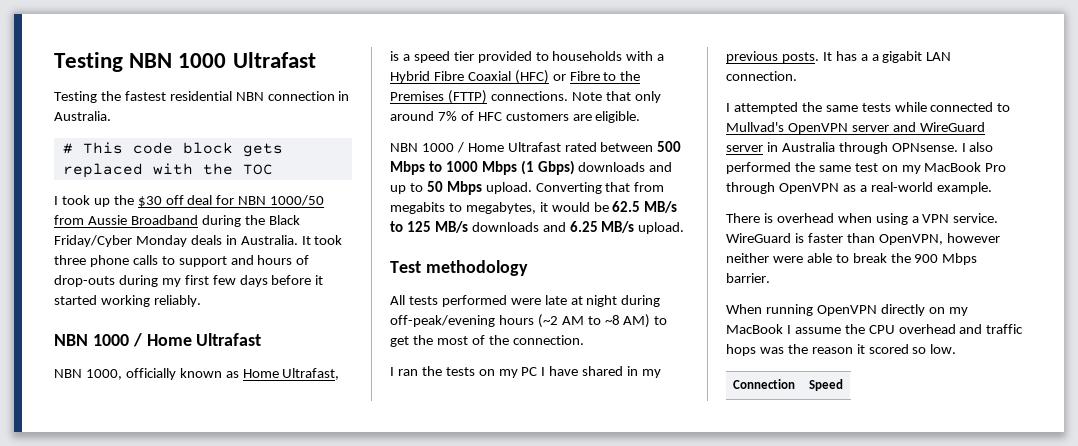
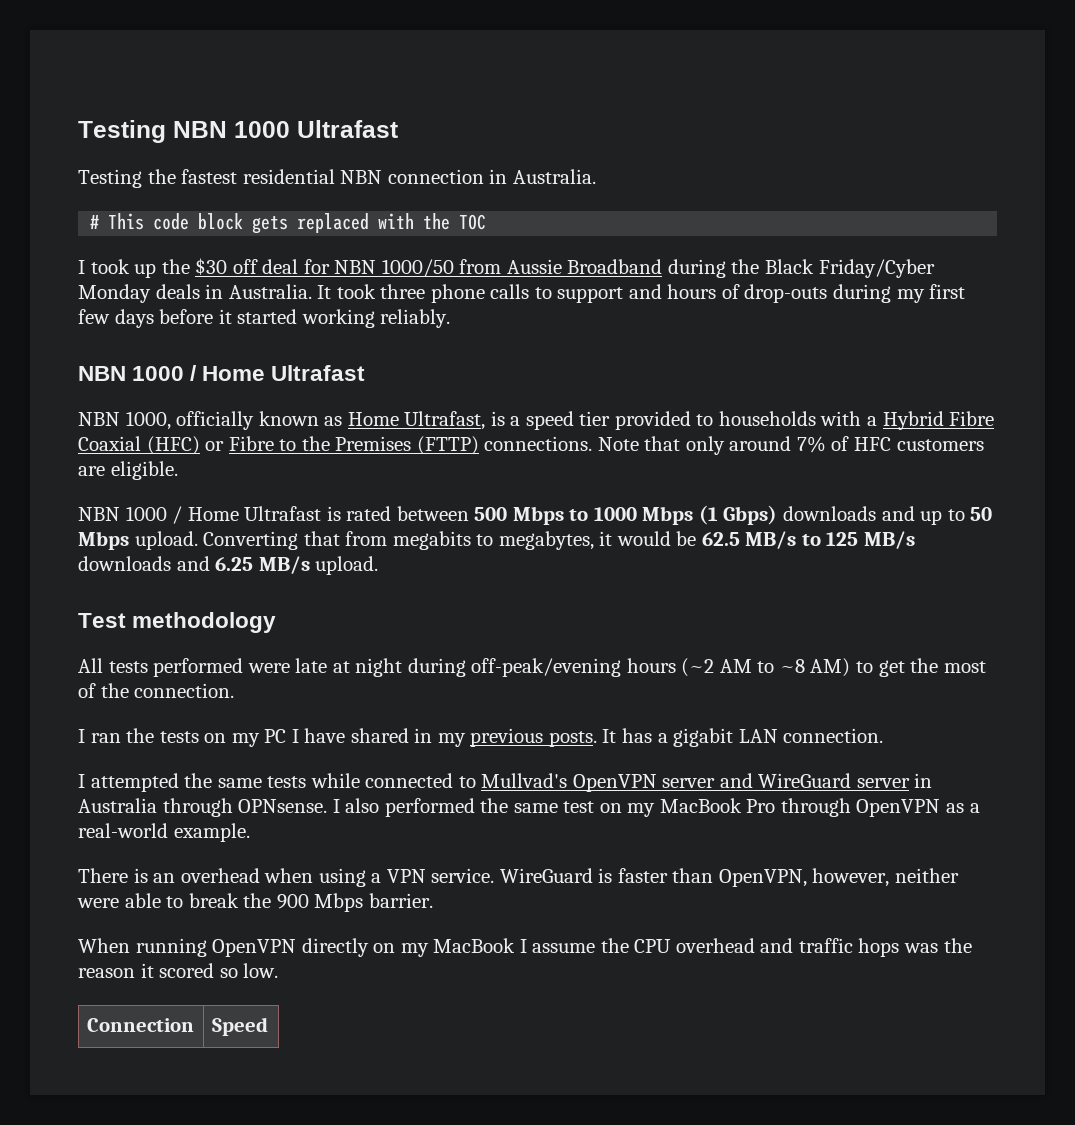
(561, 147) none -> [326,506,341,521] is
[871,54,879,61] a -> (668, 738) none
(773, 218) none -> [153,873,176,883] an
[946,233,1000,243] however -> [812,868,890,887] however,

